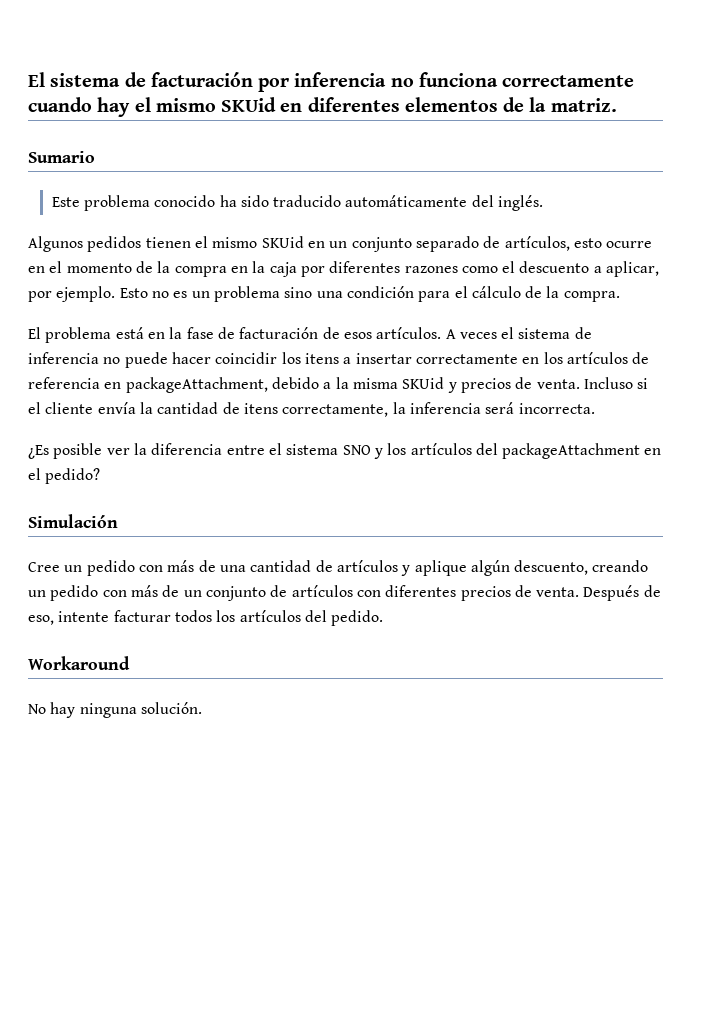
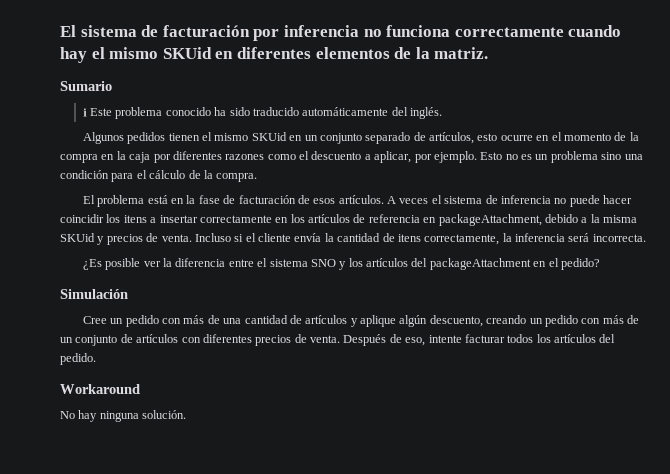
(95, 157) none -> [82,108,87,117] ℹ

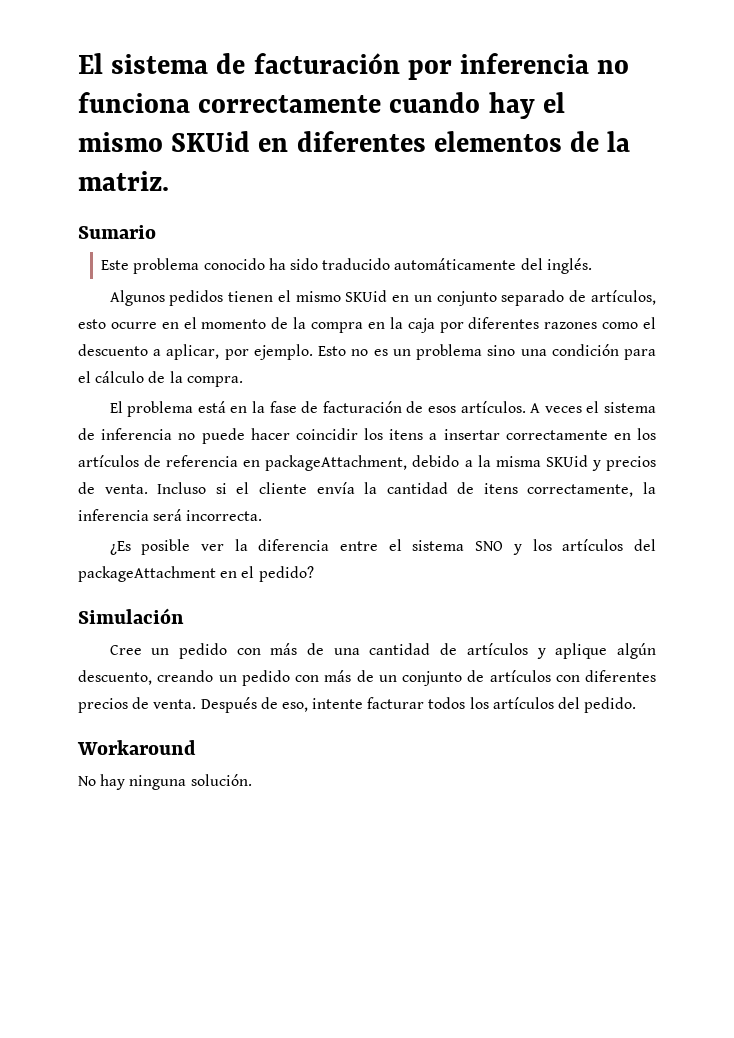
[82,108,87,117] ℹ -> (156, 232) none

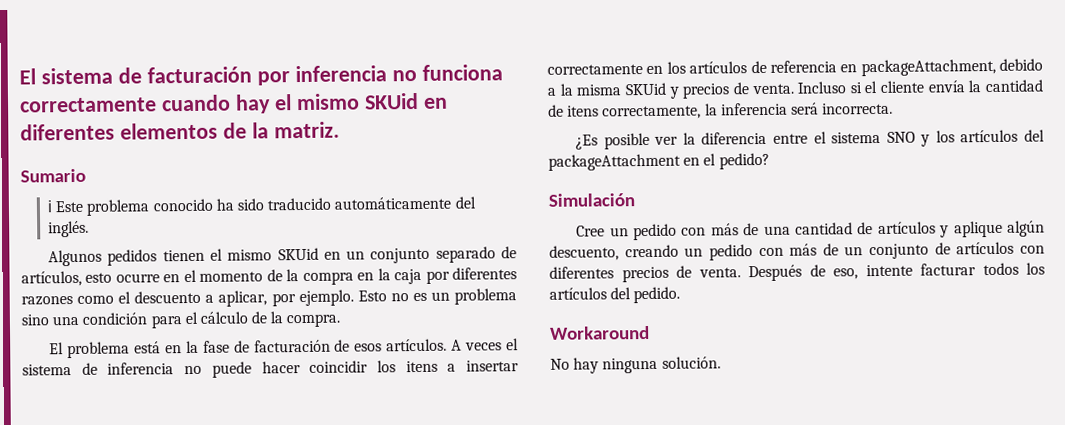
(156, 232) none -> [47,200,53,213] ℹ

